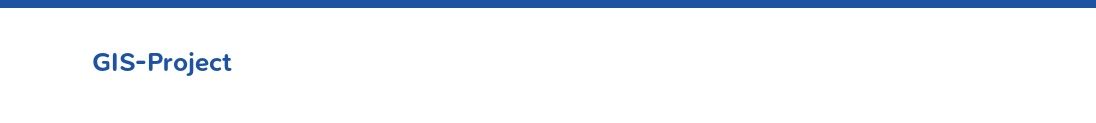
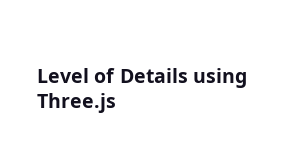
[92,52,232,77] GIS-Project -> [37,68,247,88] [37,93,116,113] Level of Details using Three.js

